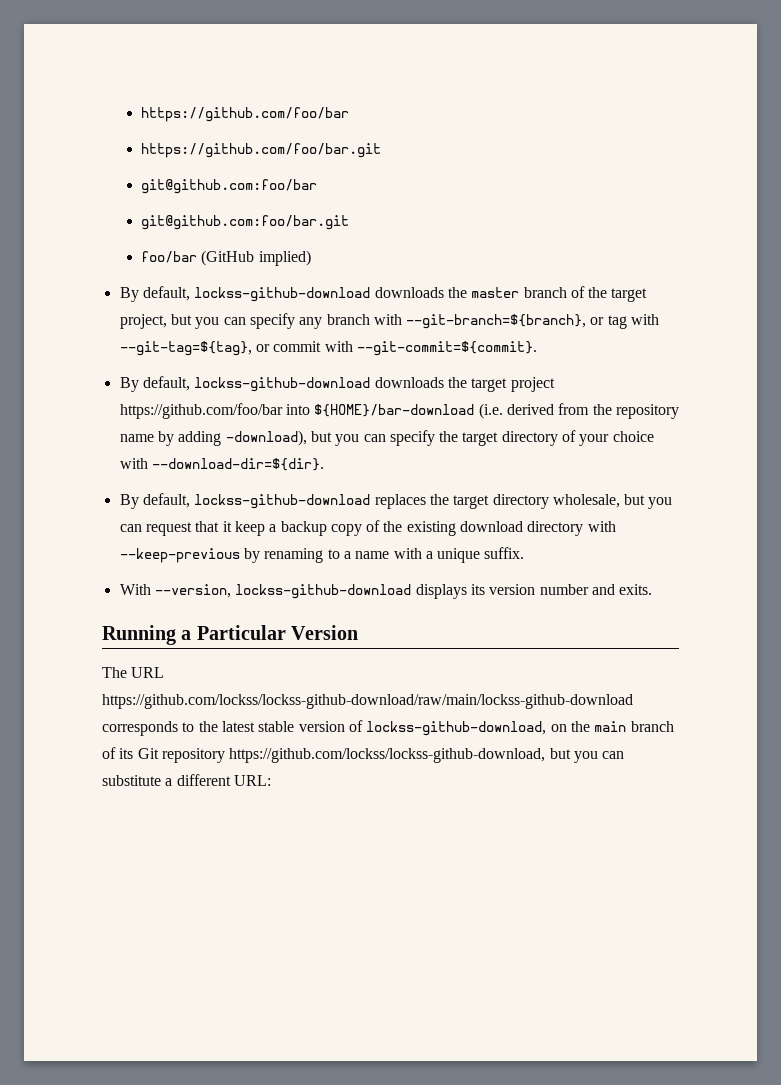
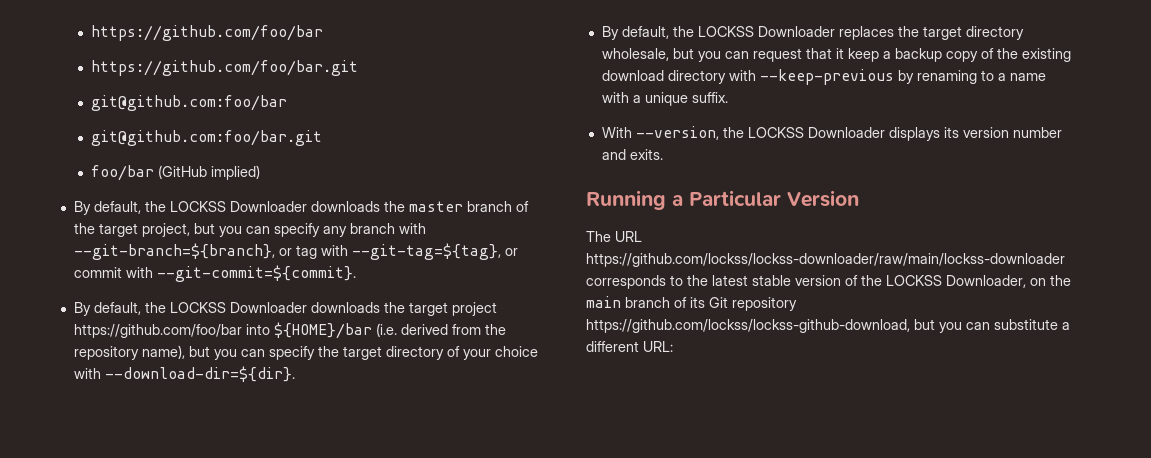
[194,287,371,302] lockss-github-download -> [144,201,307,212] the LOCKSS Downloader
[194,377,371,392] lockss-github-download -> [144,302,307,313] the LOCKSS Downloader
[314,404,475,417] ${HOME}/bar-download -> [273,322,372,339] ${HOME}/bar
[119,430,307,446] name by adding -download), -> [141,345,185,359] name),
[194,494,371,509] lockss-github-download -> [672,26,835,37] the LOCKSS Downloader
[235,584,412,599] lockss-github-download -> [722,127,885,138] the LOCKSS Downloader
[102,694,633,709] https://github.com/lockss/lockss-github-download/raw/main/lockss-github-download -> [586,253,1065,267] https://github.com/lockss/lockss-downloader/raw/main/lockss-downloader
[366,721,547,736] lockss-github-download, -> [861,275,1026,288] the LOCKSS Downloader,

